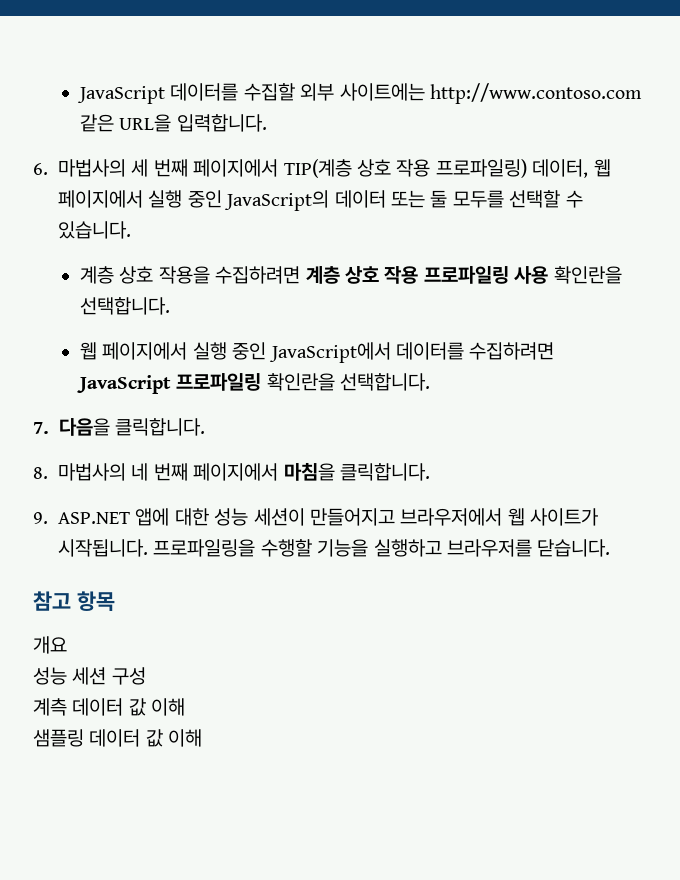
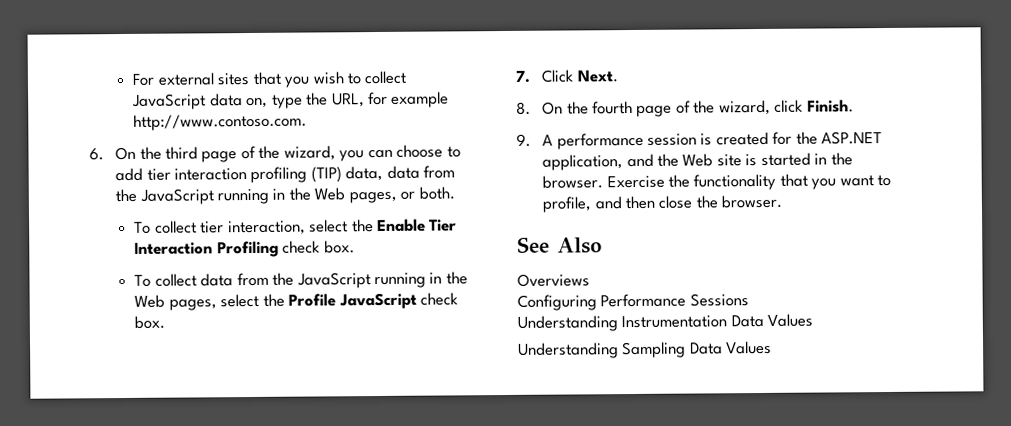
[77,83,643,104] [80,114,267,132] [33,159,611,178] [58,190,583,211] [58,221,132,239] [80,266,622,284] [80,297,171,315] [80,342,555,363] [77,373,431,394] JavaScript 데이터를 수집할 외부 사이트에는 http://www.contoso.com 같은 URL을 입력합니다. // 6. 마법사의 세 번째 페이지에서 TIP(계층 상호 작용 프로파일링) 데이터, 웹 페이지에서 실행 중인 JavaScript의 데이터 또는 둘 모두를 선택할 수 있습니다. // 계층 상호 작용을 수집하려면 계층 상호 작용 프로파일링 사용 확인란을 선택합니다. // 웹 페이지에서 실행 중인 JavaScript에서 데이터를 수집하려면 JavaScript 프로파일링 확인란을 선택합니다. -> [132,70,407,88] [132,91,450,110] [133,113,308,131] [89,144,461,163] [115,165,456,183] [115,186,455,205] [134,218,458,236] [134,240,355,258] [134,271,468,289] [134,292,458,311] [134,315,166,329] For external sites that you wish to collect JavaScript data on, type the URL, for example http://www.contoso.com. // 6. On the third page of the wizard, you can choose to add tier interaction profiling (TIP) data, data from the JavaScript running in the Web pages, or both. // To collect tier interaction, select the Enable Tier Interaction Profiling check box. // To collect data from the JavaScript running in the Web pages, select the Profile JavaScript check box.
[59,418,206,436] 다음을 클릭합니다. -> [541,69,618,83] Click Next.
[58,462,431,481] [33,508,599,526] [58,539,611,557] [33,591,115,611] [33,636,67,654] [33,667,146,685] [33,698,186,716] [33,729,203,747] 마법사의 네 번째 페이지에서 마침을 클릭합니다. // 9. ASP.NET 앱에 대한 성능 세션이 만들어지고 브라우저에서 웹 사이트가 시작됩니다. 프로파일링을 수행할 기능을 실행하고 브라우저를 닫습니다. // 참고 항목 // 개요 // 성능 세션 구성 // 계측 데이터 값 이해 // 샘플링 데이터 값 이해 -> [542,99,854,117] [516,131,883,150] [542,152,853,171] [542,173,892,191] [542,194,783,213] [517,236,602,254] [517,273,590,287] [517,293,749,311] [517,313,814,332] [518,340,773,359] On the fourth page of the wizard, click Finish. // 9. A performance session is created for the ASP.NET application, and the Web site is started in the browser. Exercise the functionality that you want to profile, and then close the browser. // See Also // Overviews // Configuring Performance Sessions // Understanding Instrumentation Data Values // Understanding Sampling Data Values

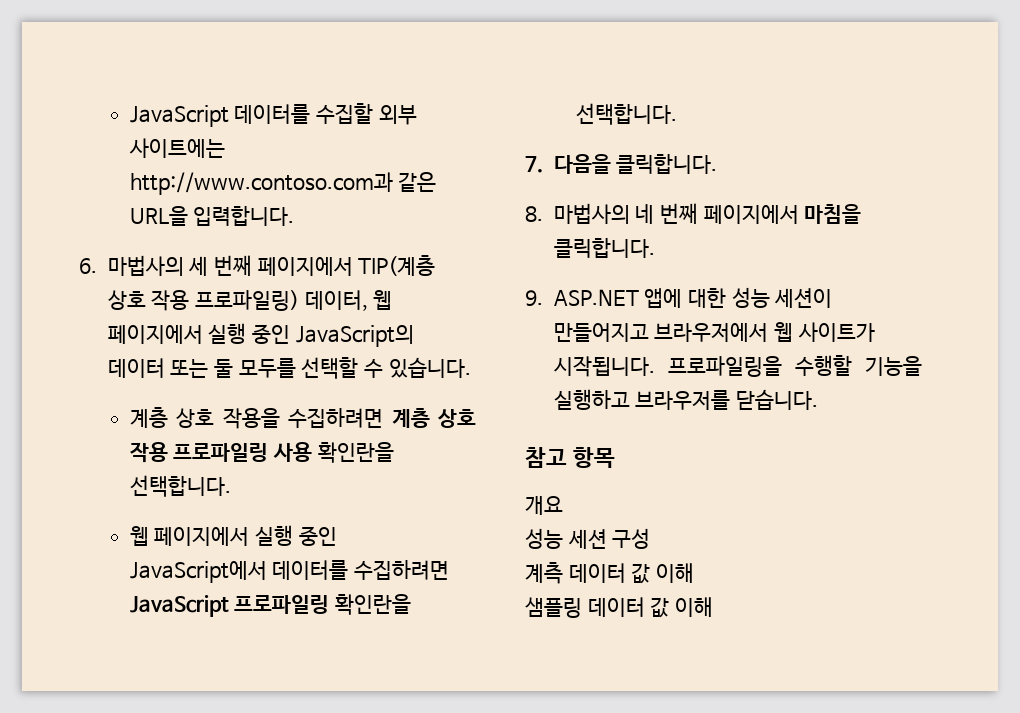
[132,70,407,88] [132,91,450,110] [133,113,308,131] [89,144,461,163] [115,165,456,183] [115,186,455,205] [134,218,458,236] [134,240,355,258] [134,271,468,289] [134,292,458,311] [134,315,166,329] For external sites that you wish to collect JavaScript data on, type the URL, for example http://www.contoso.com. // 6. On the third page of the wizard, you can choose to add tier interaction profiling (TIP) data, data from the JavaScript running in the Web pages, or both. // To collect tier interaction, select the Enable Tier Interaction Profiling check box. // To collect data from the JavaScript running in the Web pages, select the Profile JavaScript check box. -> [129,103,417,127] [128,138,225,158] [129,172,437,195] [129,205,295,226] [79,255,436,276] [107,290,393,311] [107,323,414,347] [107,357,471,379] [129,407,476,429] [129,442,394,463] [129,475,231,497] [129,525,337,546] [129,560,449,583] [129,594,411,617] [575,103,677,125] JavaScript 데이터를 수집할 외부 사이트에는 http://www.contoso.com과 같은 URL을 입력합니다. // 6. 마법사의 세 번째 페이지에서 TIP(계층 상호 작용 프로파일링) 데이터, 웹 페이지에서 실행 중인 JavaScript의 데이터 또는 둘 모두를 선택할 수 있습니다. // 계층 상호 작용을 수집하려면 계층 상호 작용 프로파일링 사용 확인란을 선택합니다. // 웹 페이지에서 실행 중인 JavaScript에서 데이터를 수집하려면 JavaScript 프로파일링 확인란을 선택합니다.
[541,69,618,83] Click Next. -> [553,153,718,174] 다음을 클릭합니다.
[542,99,854,117] [516,131,883,150] [542,152,853,171] [542,173,892,191] [542,194,783,213] [517,236,602,254] [517,273,590,287] [517,293,749,311] [517,313,814,332] [518,340,773,359] On the fourth page of the wizard, click Finish. // 9. A performance session is created for the ASP.NET application, and the Web site is started in the browser. Exercise the functionality that you want to profile, and then close the browser. // See Also // Overviews // Configuring Performance Sessions // Understanding Instrumentation Data Values // Understanding Sampling Data Values -> [553,203,862,224] [553,237,655,258] [525,287,833,308] [553,322,875,342] [553,355,922,377] [553,389,818,410] [525,447,616,468] [525,496,563,515] [525,528,651,549] [525,562,695,584] [525,597,714,618] 마법사의 네 번째 페이지에서 마침을 클릭합니다. // 9. ASP.NET 앱에 대한 성능 세션이 만들어지고 브라우저에서 웹 사이트가 시작됩니다. 프로파일링을 수행할 기능을 실행하고 브라우저를 닫습니다. // 참고 항목 // 개요 // 성능 세션 구성 // 계측 데이터 값 이해 // 샘플링 데이터 값 이해

